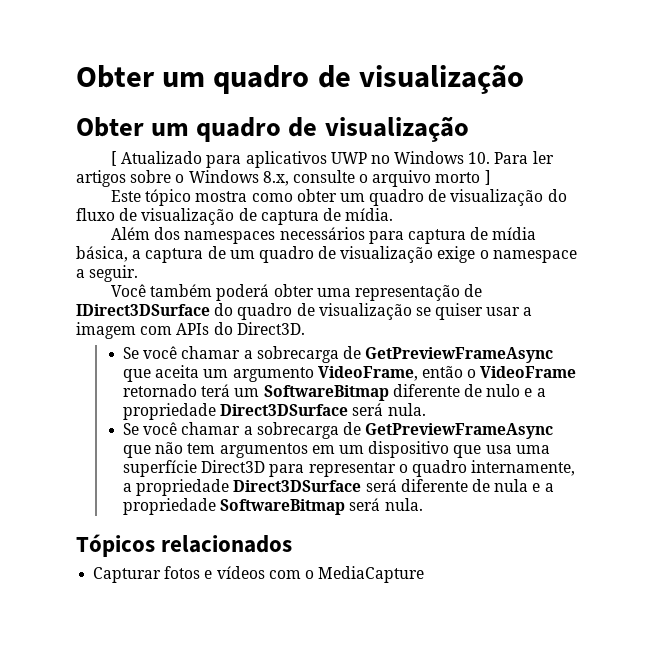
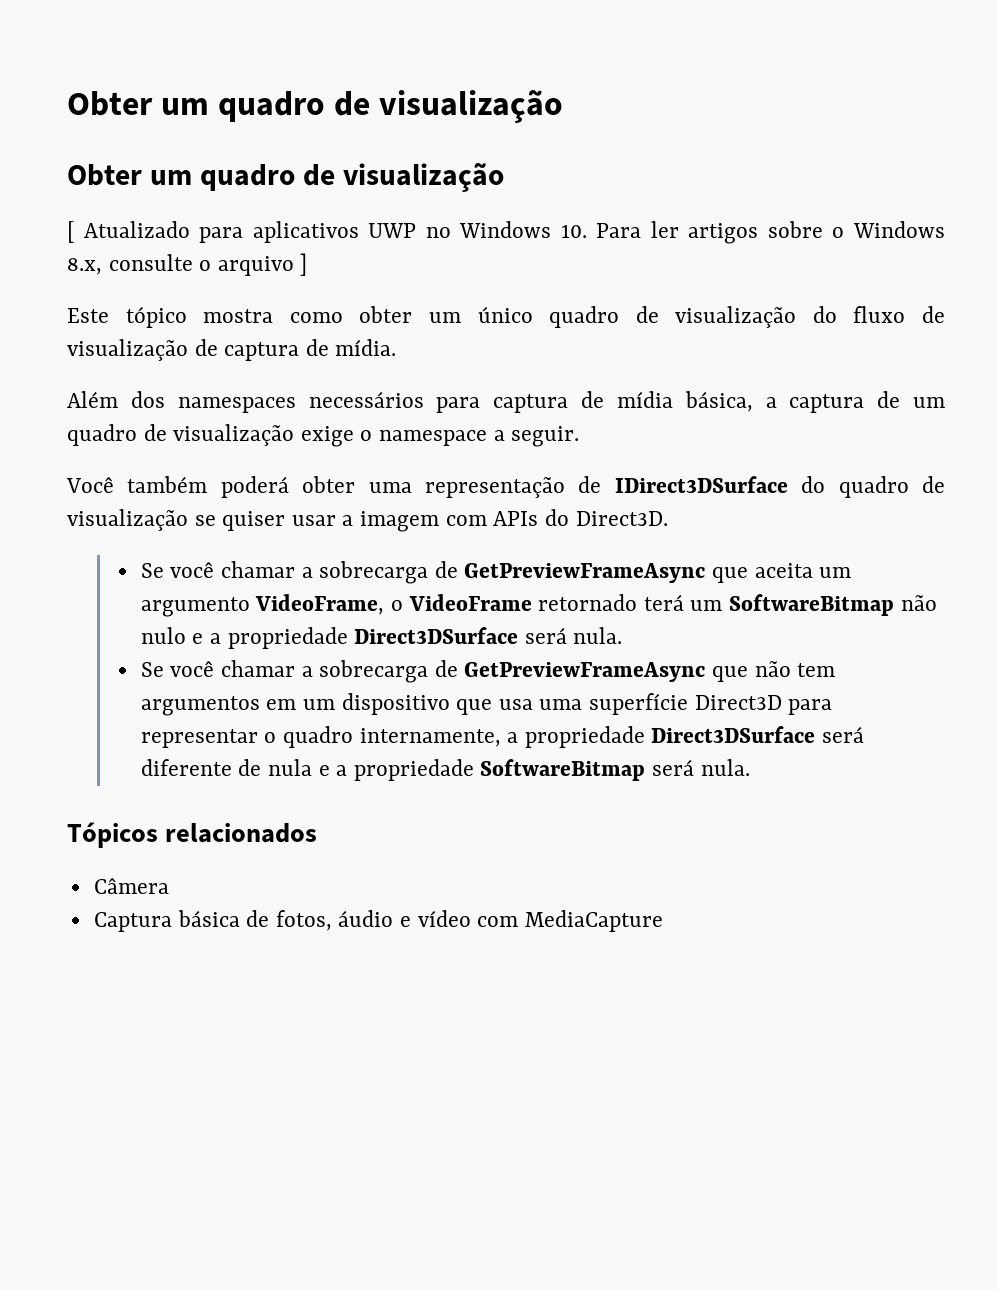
[435,172,481,183] morto -> (294, 266) none
(365, 197) none -> [477,306,533,323] único
[421,366,463,378] então -> (385, 604) none
[392,384,482,397] diferente de -> [900,595,937,611] não
[93,566,314,583] Capturar fotos e vídeos com o -> [93,878,169,894] [93,910,519,932] Câmera // Captura básica de fotos, áudio e vídeo com

